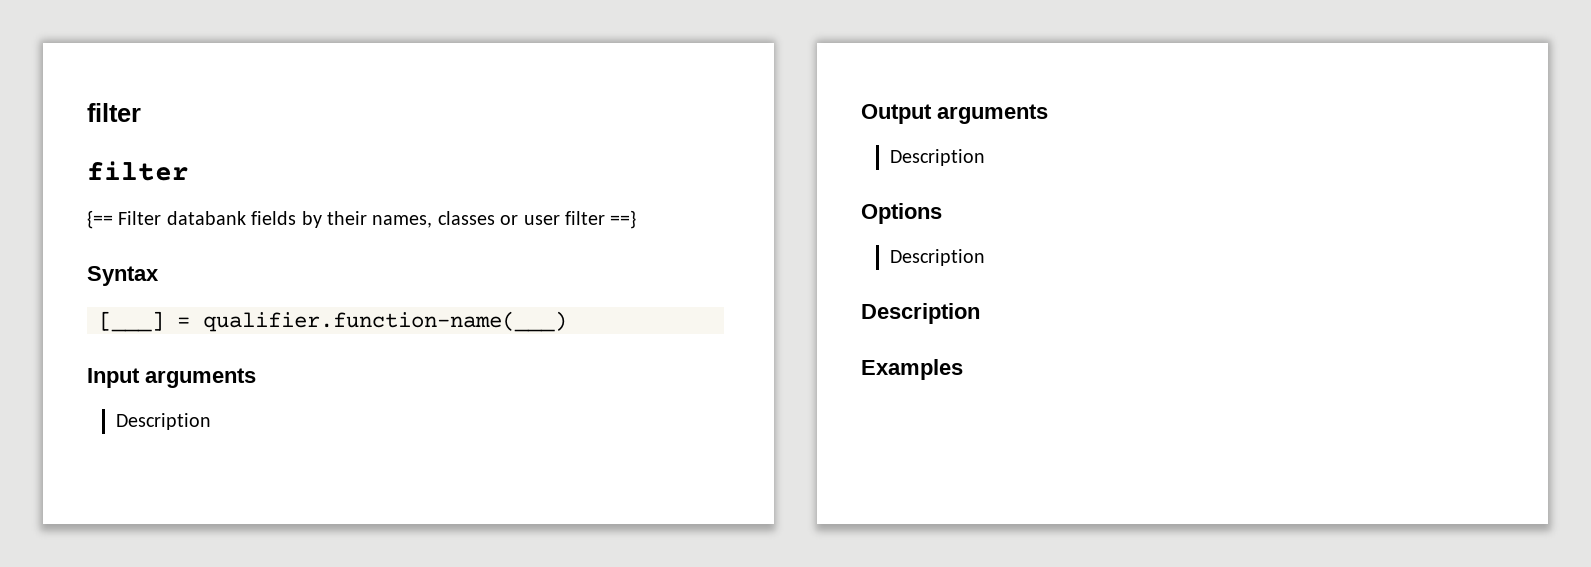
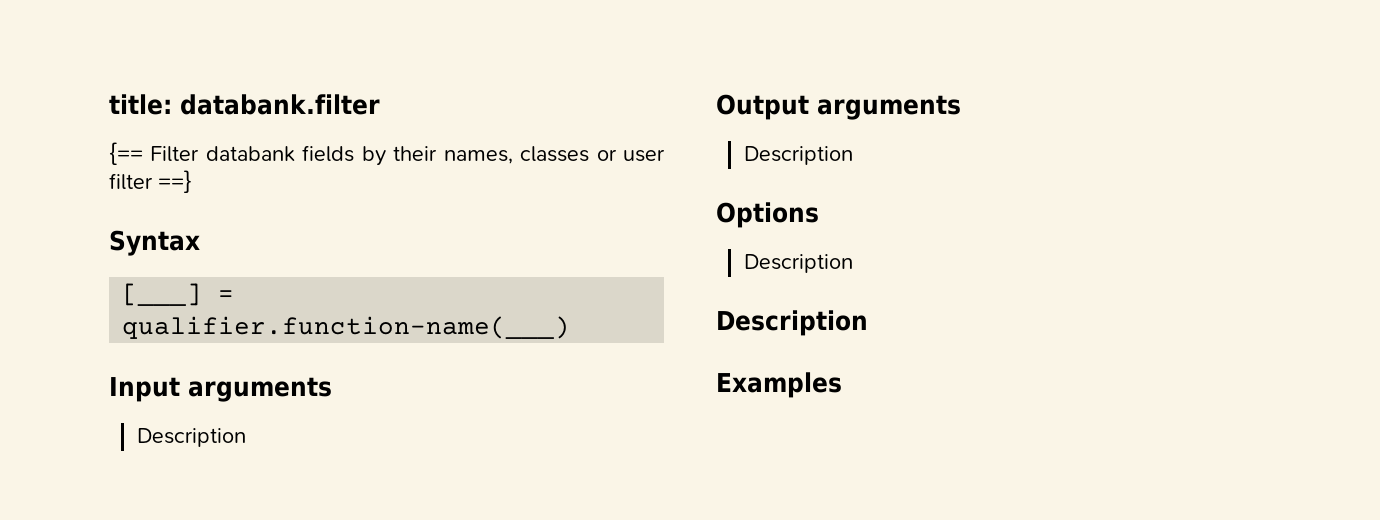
[87,103,141,122] [87,161,189,181] filter // filter -> [109,94,380,115] title: databank.filter

